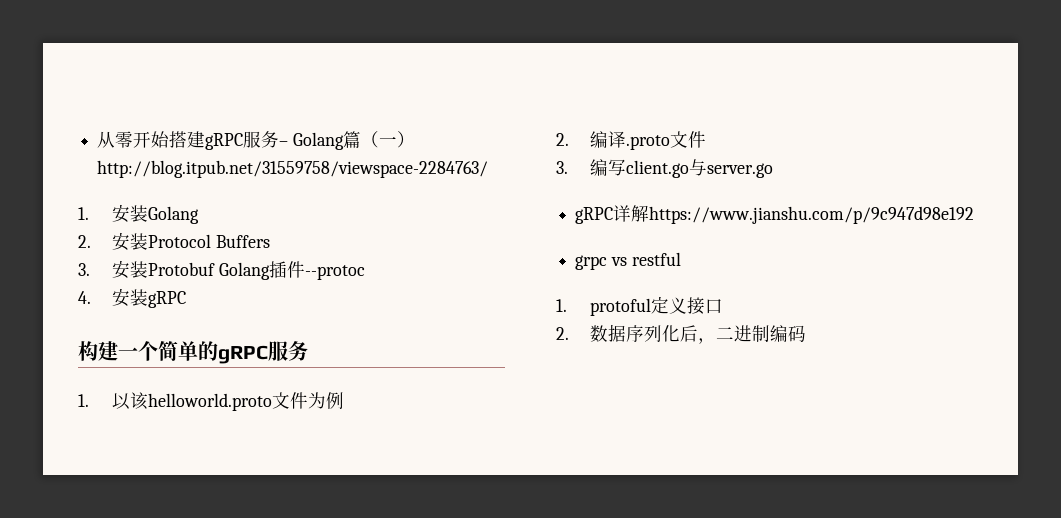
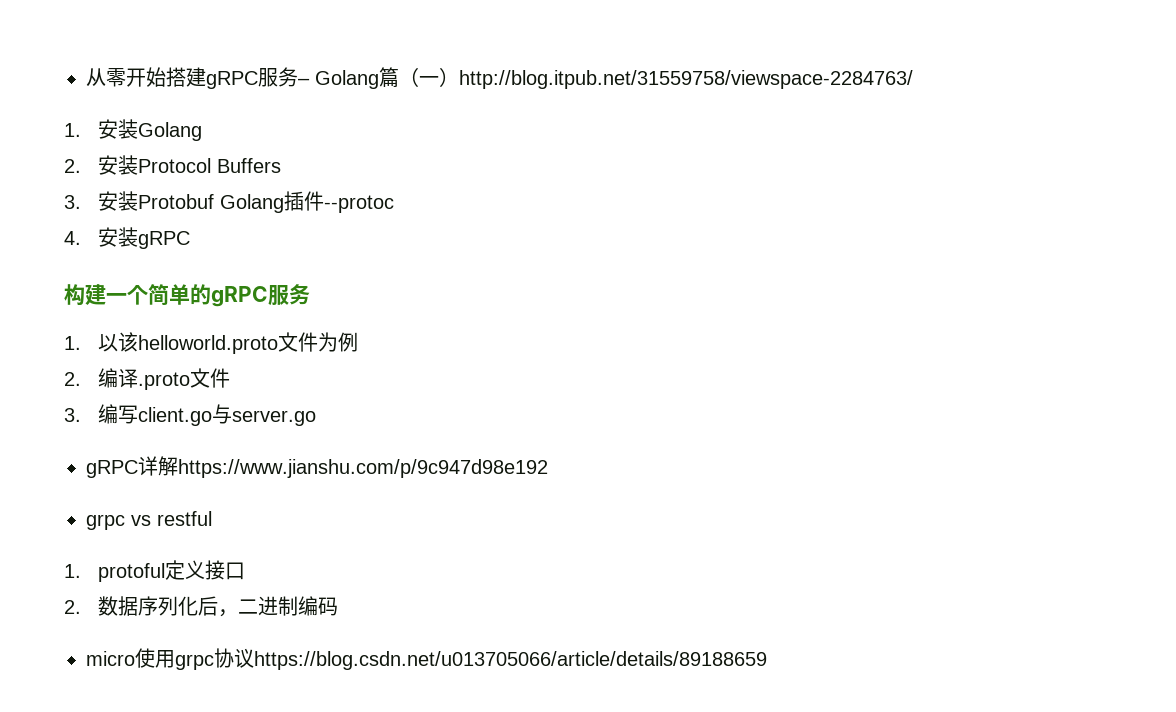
(807, 333) none -> [86,648,767,670] // micro使用grpc协议https://blog.csdn.net/u013705066/article/details/89188659

